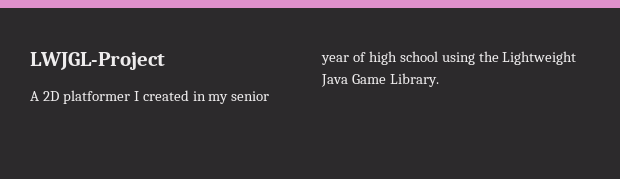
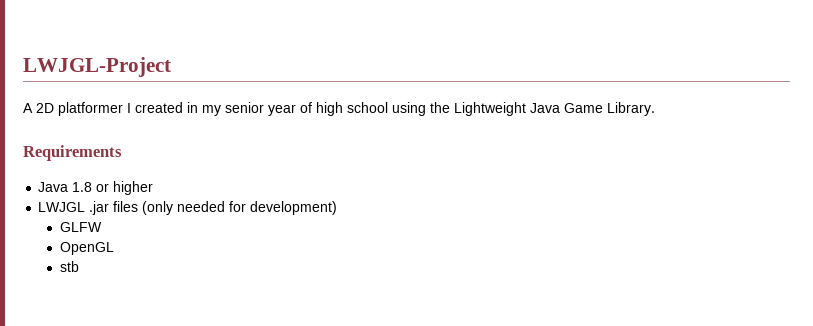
(439, 80) none -> [23,145,122,161] [38,181,154,195] [38,201,338,215] [59,222,102,232] [59,242,114,255] [59,261,79,272] // Requirements // Java 1.8 or higher // LWJGL .jar files (only needed for development) // GLFW // OpenGL // stb

